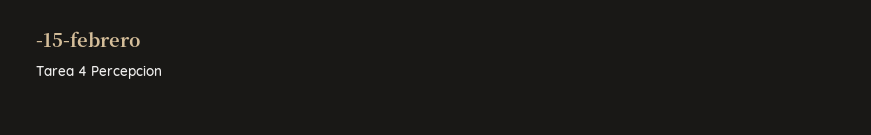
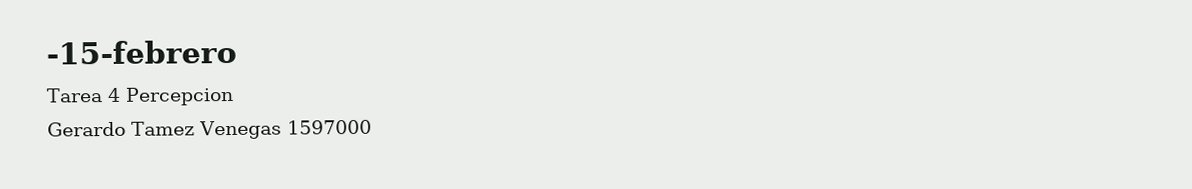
(162, 72) none -> [47,119,372,140] // Gerardo Tamez Venegas 1597000

